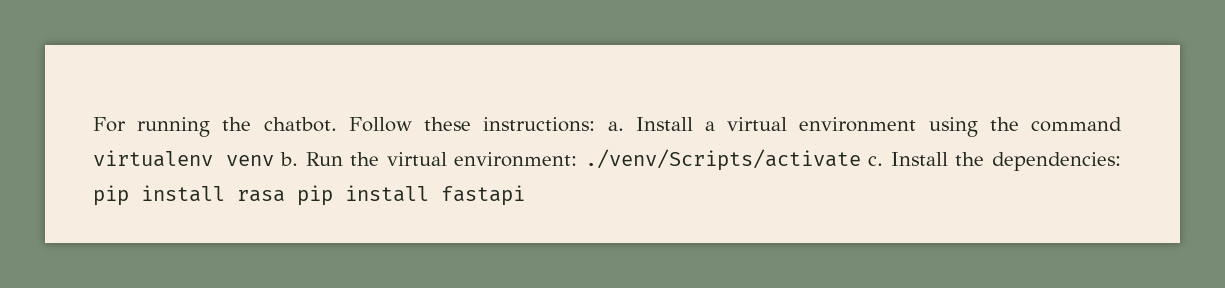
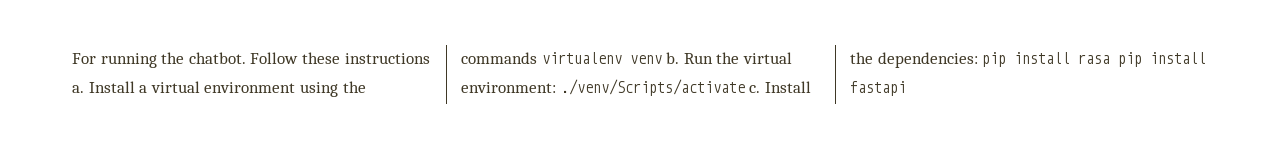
[483,117,596,132] instructions: -> [344,53,430,64] instructions
[1030,117,1122,132] command -> [461,52,537,64] commands

